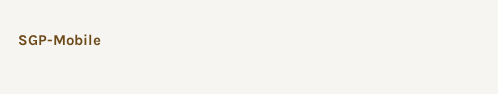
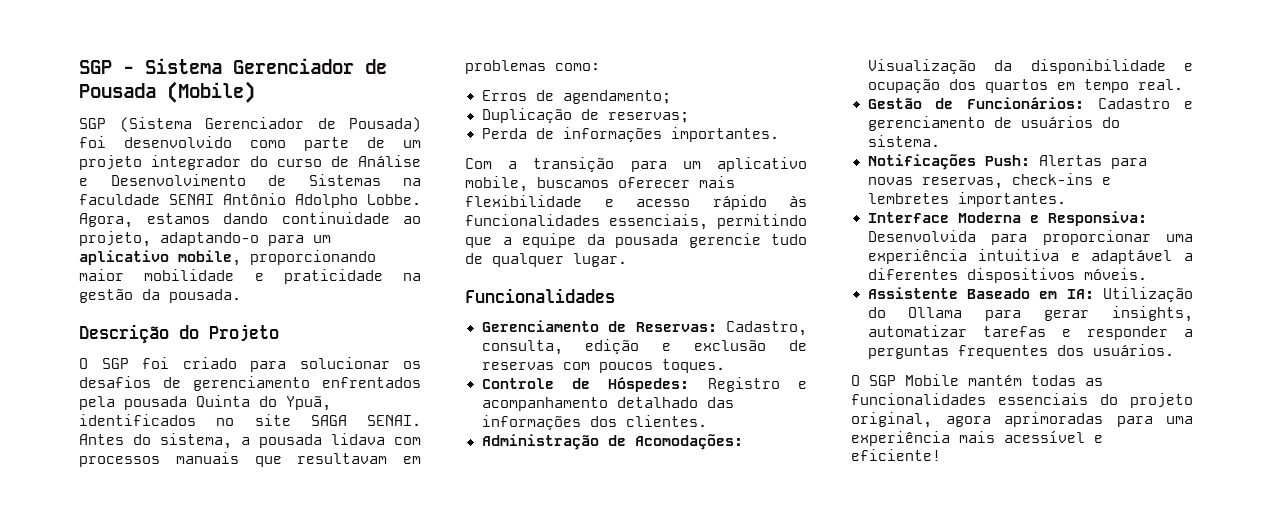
[18,34,101,46] SGP-Mobile -> [79,58,387,74] [79,81,255,103] [79,117,421,132] [79,136,421,151] [79,155,421,170] [79,174,421,186] [79,193,421,208] [79,212,421,228] [79,231,331,247] [79,250,376,266] [79,269,421,284] [79,289,241,303] [79,324,279,343] [79,357,421,372] [79,376,421,391] [79,395,331,411] [79,414,421,426] [79,433,421,449] [79,452,421,467] [465,60,600,74] [481,90,671,104] [481,108,689,123] [481,127,779,142] [465,157,807,172] [465,176,735,192] [465,195,807,210] [465,214,807,230] [465,233,807,248] [465,253,627,267] [465,288,615,303] [481,320,807,336] [481,339,807,355] [481,359,725,373] [481,377,807,392] [481,397,734,411] [481,415,707,430] [481,434,743,450] [867,59,1193,74] [867,79,1183,93] [867,97,1193,109] [867,116,1120,131] [867,135,940,147] [867,154,1147,170] [867,173,1111,189] [867,192,1066,207] [867,211,1147,226] [867,230,1193,245] [867,249,1193,264] [867,268,1147,283] [867,287,1193,302] [867,306,1193,322] [867,325,1193,340] [867,344,1174,359] [851,374,1103,386] [851,393,1193,408] [851,412,1193,428] [851,430,1103,446] [851,449,941,461] SGP - Sistema Gerenciador de Pousada (Mobile) // SGP (Sistema Gerenciador de Pousada) foi desenvolvido como parte de um projeto integrador do curso de Análise e Desenvolvimento de Sistemas na faculdade SENAI Antônio Adolpho Lobbe. Agora, estamos dando continuidade ao projeto, adaptando-o para um aplicativo mobile, proporcionando maior mobilidade e praticidade na gestão da pousada. // Descrição do Projeto // O SGP foi criado para solucionar os desafios de gerenciamento enfrentados pela pousada Quinta do Ypuã, identificados no site SAGA SENAI. Antes do sistema, a pousada lidava com processos manuais que resultavam em problemas como: // Erros de agendamento; // Duplicação de reservas; // Perda de informações importantes. // Com a transição para um aplicativo mobile, buscamos oferecer mais flexibilidade e acesso rápido às funcionalidades essenciais, permitindo que a equipe da pousada gerencie tudo de qualquer lugar. // Funcionalidades // Gerenciamento de Reservas: Cadastro, consulta, edição e exclusão de reservas com poucos toques. // Controle de Hóspedes: Registro e acompanhamento detalhado das informações dos clientes. // Administração de Acomodações: Visualização da disponibilidade e ocupação dos quartos em tempo real. // Gestão de Funcionários: Cadastro e gerenciamento de usuários do sistema. // Notificações Push: Alertas para novas reservas, check-ins e lembretes importantes. // Interface Moderna e Responsiva: Desenvolvida para proporcionar uma experiência intuitiva e adaptável a diferentes dispositivos móveis. // Assistente Baseado em IA: Utilização do Ollama para gerar insights, automatizar tarefas e responder a perguntas frequentes dos usuários. // O SGP Mobile mantém todas as funcionalidades essenciais do projeto original, agora aprimoradas para uma experiência mais acessível e eficiente!

